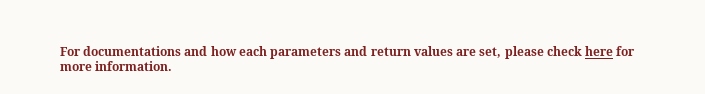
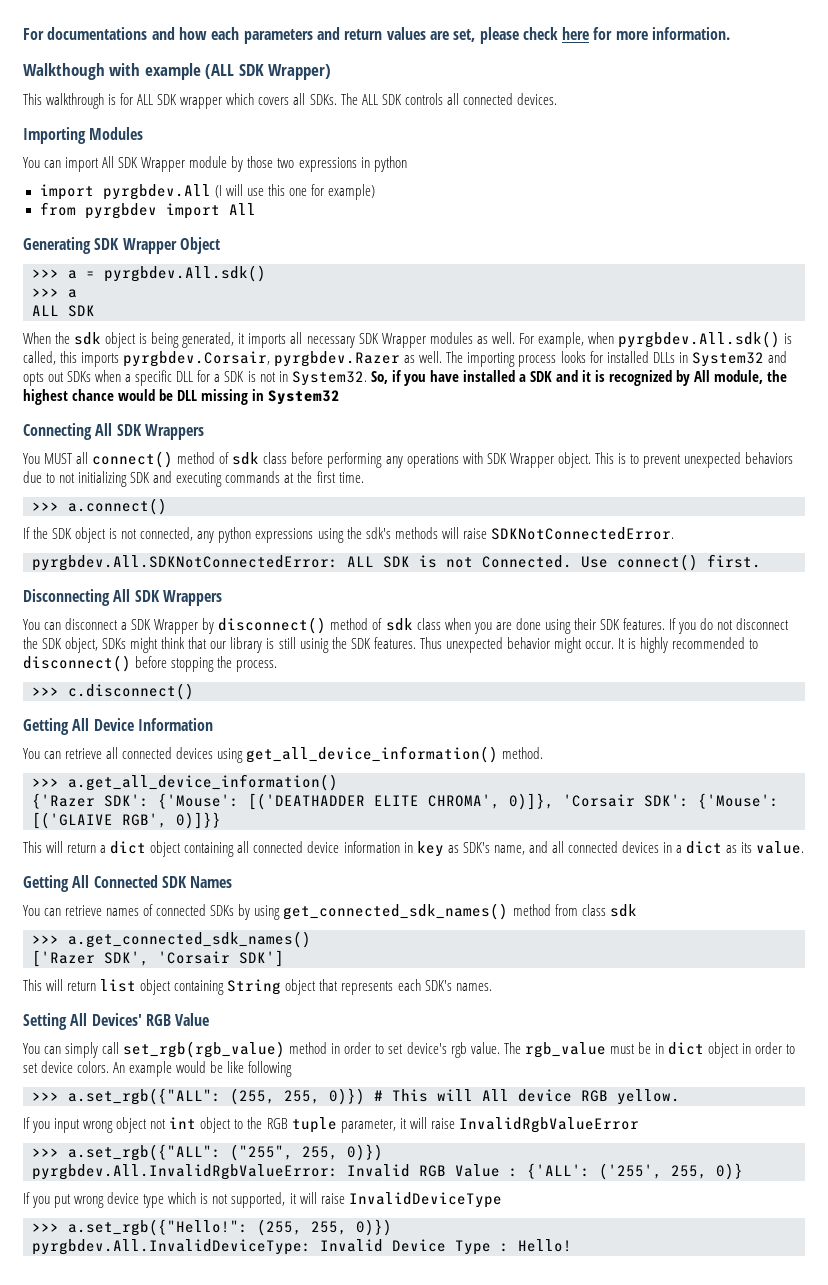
(173, 66) none -> [23,63,332,80] [23,93,557,109] [23,127,144,144] [23,156,407,172] [39,184,375,200] [39,202,256,219] [23,237,220,254] [32,265,266,282] [32,288,77,298] [32,305,95,317] [23,331,792,348] [23,351,787,367] [23,370,788,386] [23,389,341,405] [23,423,204,440] [23,451,794,468] [23,471,364,487] [32,498,167,515] [23,527,674,543] [32,554,761,571] [23,589,222,606] [23,617,790,634] [23,637,759,653] [23,655,278,672] [32,683,194,700] [23,718,213,735] [23,746,544,763] [32,774,338,791] [32,793,779,810] [32,812,221,829] [23,841,805,857] [23,875,233,892] [23,903,637,920] [32,931,311,948] [32,950,284,967] [23,979,492,995] [23,1013,210,1030] [23,1041,796,1058] [23,1061,293,1077] [32,1088,680,1105] [23,1117,639,1133] [32,1144,383,1161] [32,1163,743,1180] [23,1192,502,1208] [32,1219,392,1236] [32,1239,572,1255] // Walkthough with example (ALL SDK Wrapper) // This walkthrough is for ALL SDK wrapper which covers all SDKs. The ALL SDK controls all connected devices. // Importing Modules // You can import All SDK Wrapper module by those two expressions in python // import pyrgbdev.All (I will use this one for example) // from pyrgbdev import All // Generating SDK Wrapper Object // >>> a = pyrgbdev.All.sdk() // >>> a // ALL SDK // When the sdk object is being generated, it imports all necessary SDK Wrapper modules as well. For example, when pyrgbdev.All.sdk() is called, this imports pyrgbdev.Corsair, pyrgbdev.Razer as well. The importing process looks for installed DLLs in System32 and opts out SDKs when a specific DLL for a SDK is not in System32. So, if you have installed a SDK and it is recognized by All module, the highest chance would be DLL missing in System32 // Connecting All SDK Wrappers // You MUST all connect() method of sdk class before performing any operations with SDK Wrapper object. This is to prevent unexpected behaviors due to not initializing SDK and executing commands at the first time. // >>> a.connect() // If the SDK object is not connected, any python expressions using the sdk's methods will raise SDKNotConnectedError. // pyrgbdev.All.SDKNotConnectedError: ALL SDK is not Connected. Use connect() first. // Disconnecting All SDK Wrappers // You can disconnect a SDK Wrapper by disconnect() method of sdk class when you are done using their SDK features. If you do not disconnect the SDK object, SDKs might think that our library is still usinig the SDK features. Thus unexpected behavior might occur. It is highly recommended to disconnect() before stopping the process. // >>> c.disconnect() // Getting All Device Information // You can retrieve all connected devices using get_all_device_information() method. // >>> a.get_all_device_information() // {'Razer SDK': {'Mouse': [('DEATHADDER ELITE CHROMA', 0)]}, 'Corsair SDK': {'Mouse': [('GLAIVE RGB', 0)]}} // This will return a dict object containing all connected device information in key as SDK's name, and all connected devices in a dict as its value. // Getting All Connected SDK Names // You can retrieve names of connected SDKs by using get_connected_sdk_names() method from class sdk // >>> a.get_connected_sdk_names() // ['Razer SDK', 'Corsair SDK'] // This will return list object containing String object that represents each SDK's names. // Setting All Devices' RGB Value // You can simply call set_rgb(rgb_value) method in order to set device's rgb value. The rgb_value must be in dict object in order to set device colors. An example would be like following // >>> a.set_rgb({"ALL": (255, 255, 0)}) # This will All device RGB yellow. // If you input wrong object not int object to the RGB tuple parameter, it will raise InvalidRgbValueError // >>> a.set_rgb({"ALL": ("255", 255, 0)}) // pyrgbdev.All.InvalidRgbValueError: Invalid RGB Value : {'ALL': ('255', 255, 0)} // If you put wrong device type which is not supported, it will raise InvalidDeviceType // >>> a.set_rgb({"Hello!": (255, 255, 0)}) // pyrgbdev.All.InvalidDeviceType: Invalid Device Type : Hello!

